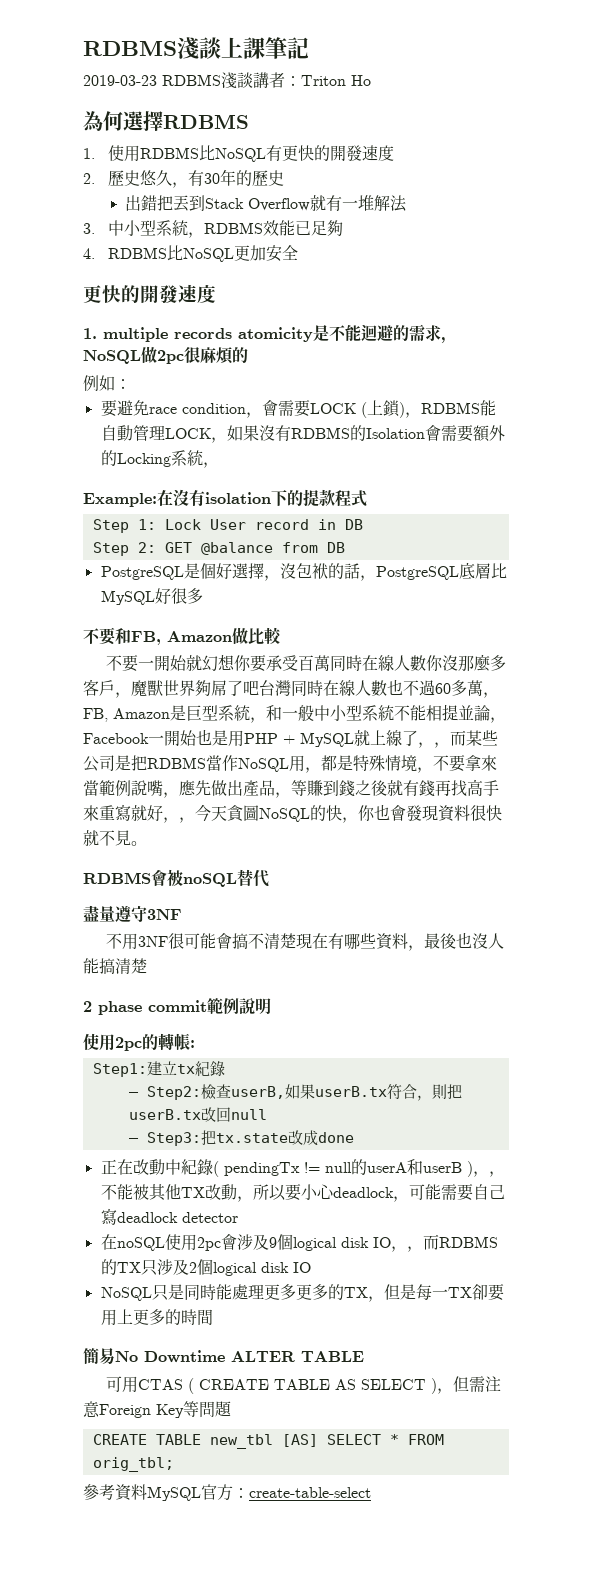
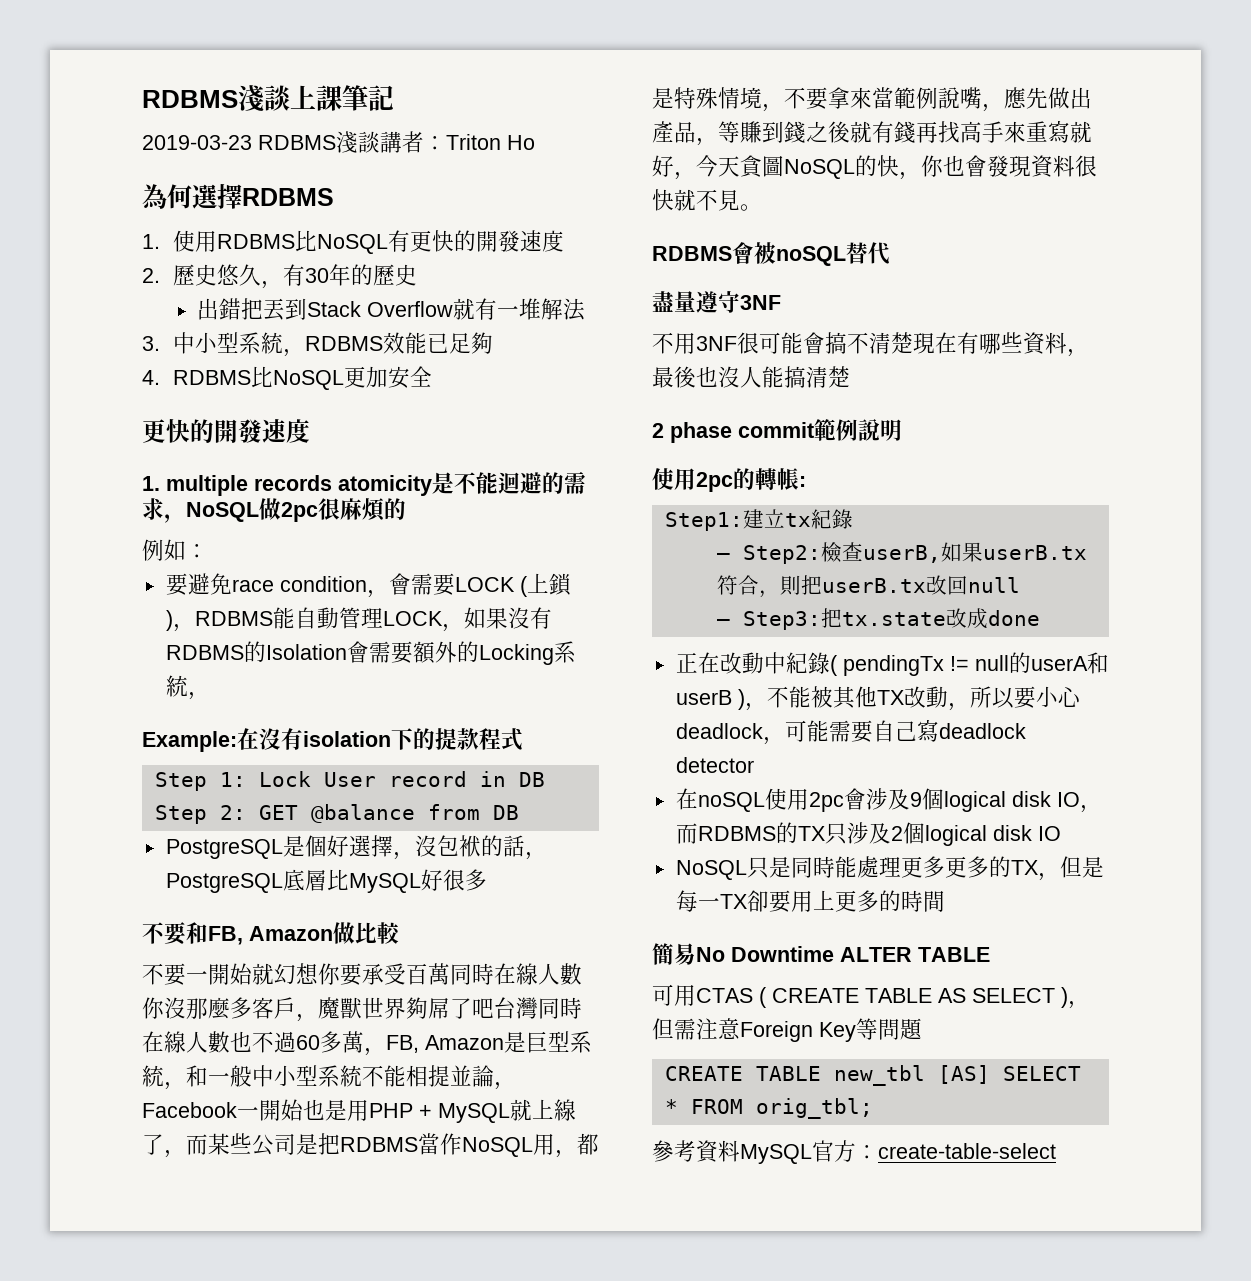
[434,742,450,748] ， -> (186, 1154) none
[179,817,195,823] ， -> (696, 176) none
[488,1171,505,1177] ， -> (767, 707) none
[406,1246,423,1252] ， -> (1102, 809) none

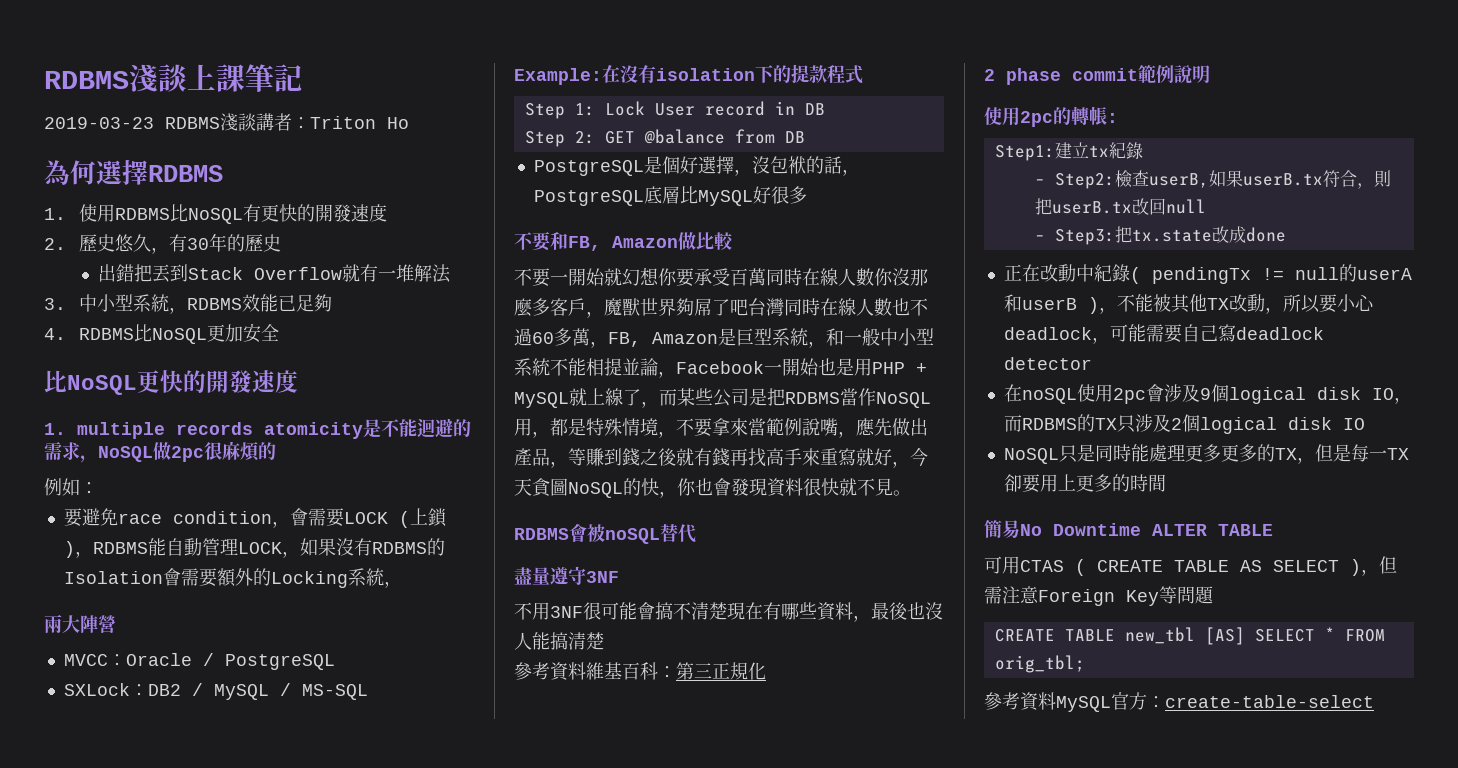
(433, 376) none -> [44,370,137,395] 比NoSQL
(210, 696) none -> [44,614,116,634] [63,653,335,670] [63,683,368,700] // 兩大陣營 // MVCC：Oracle / PostgreSQL // SXLock：DB2 / MySQL / MS-SQL
(850, 377) none -> [514,662,766,681] // 參考資料維基百科：第三正規化

